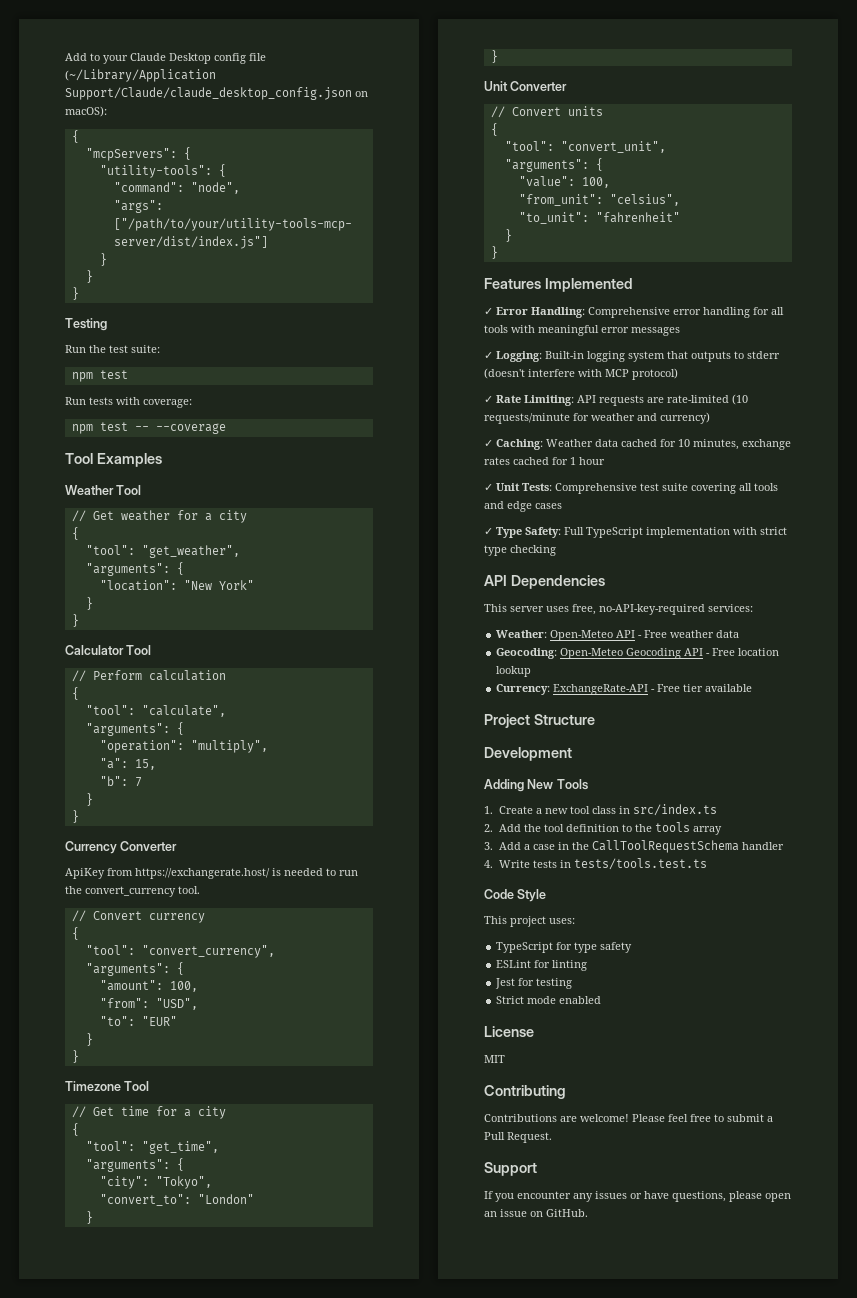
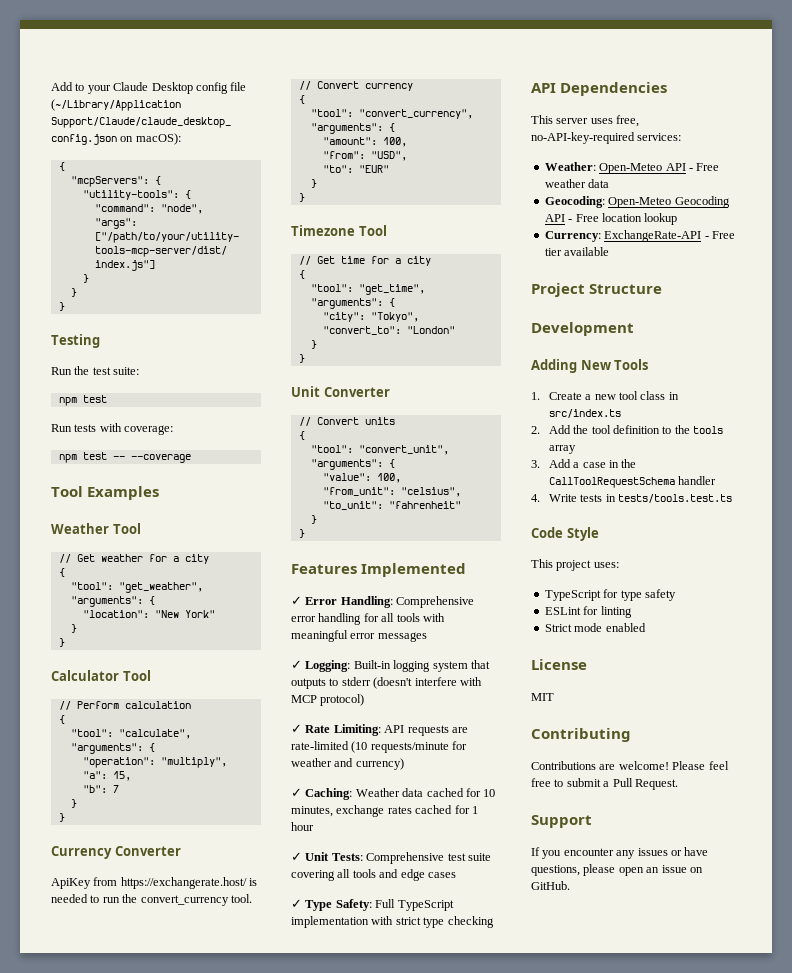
[495,978,573,989] // Jest for testing -> (632, 612) none

